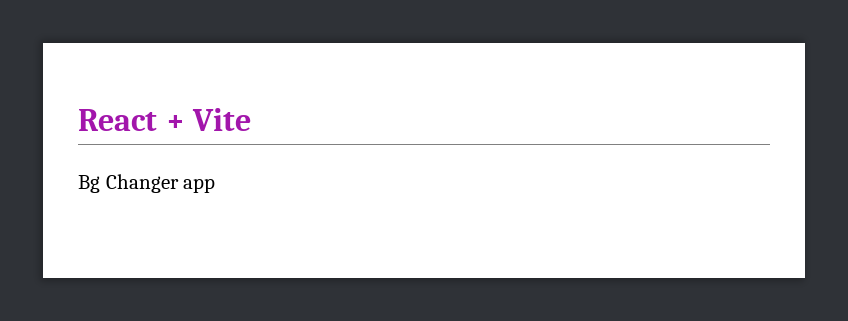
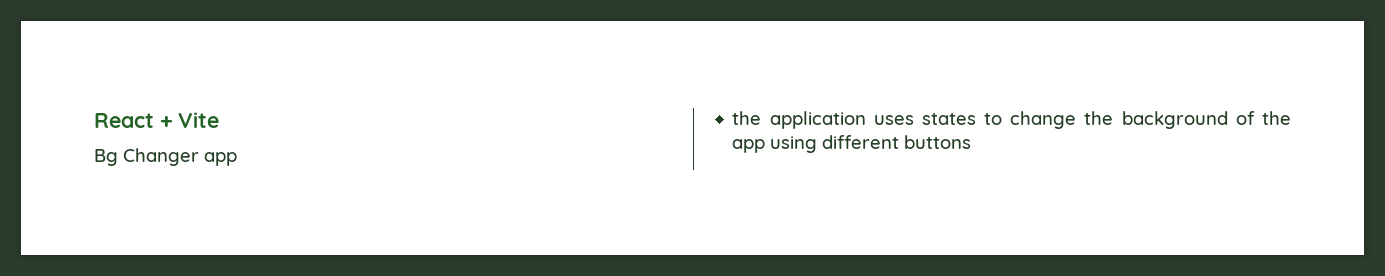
(216, 185) none -> [732,111,1291,129] [732,135,972,153] // the application uses states to change the background of the app using different buttons

